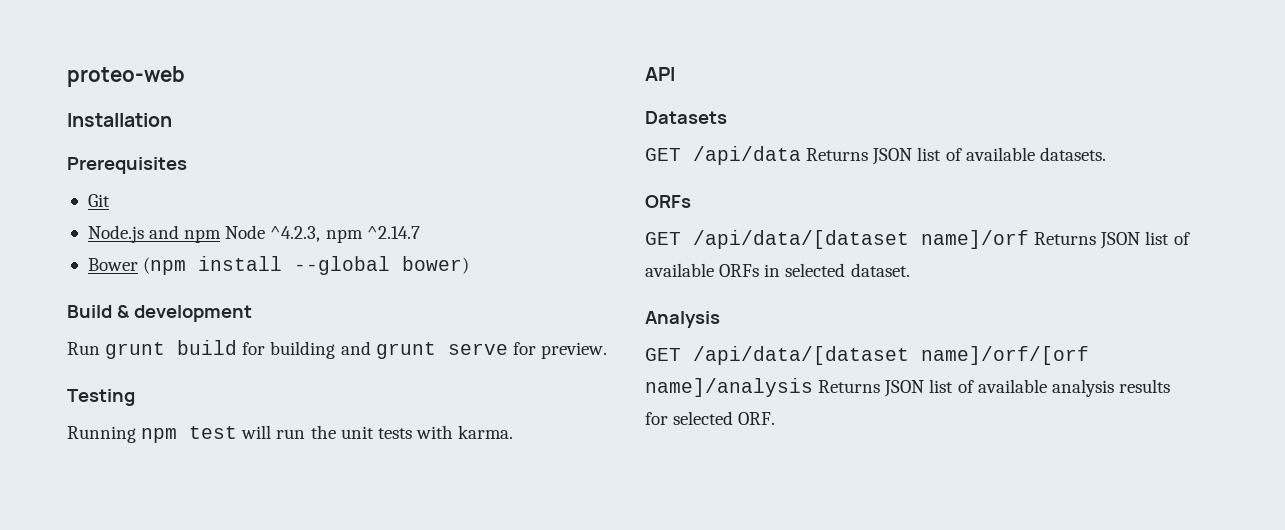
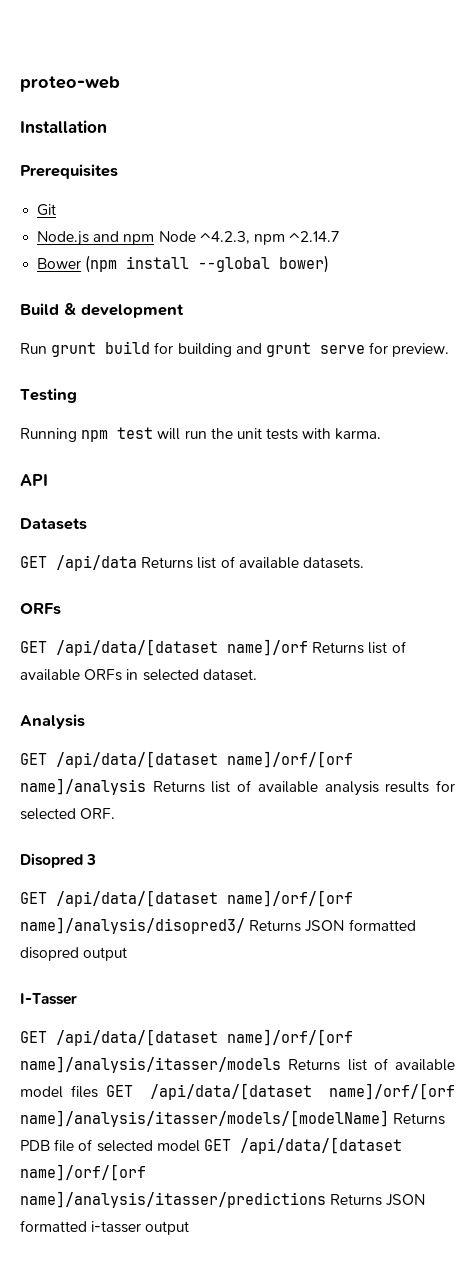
[872,148,913,165] JSON -> (194, 563) none
[1100,232,1141,249] JSON -> (365, 648) none
[884,380,925,397] JSON -> (205, 787) none
(776, 418) none -> [20,853,97,868] [20,890,353,907] [20,917,416,934] [20,947,128,961] [20,993,77,1005] [20,1029,353,1046] [20,1056,455,1073] [20,1083,455,1100] [20,1110,446,1127] [20,1137,402,1154] [20,1164,146,1181] [20,1191,426,1208] [20,1220,190,1235] // Disopred 3 // GET /api/data/[dataset name]/orf/[orf name]/analysis/disopred3/ Returns JSON formatted disopred output // I-Tasser // GET /api/data/[dataset name]/orf/[orf name]/analysis/itasser/models Returns list of available model files GET /api/data/[dataset name]/orf/[orf name]/analysis/itasser/models/[modelName] Returns PDB file of selected model GET /api/data/[dataset name]/orf/[orf name]/analysis/itasser/predictions Returns JSON formatted i-tasser output

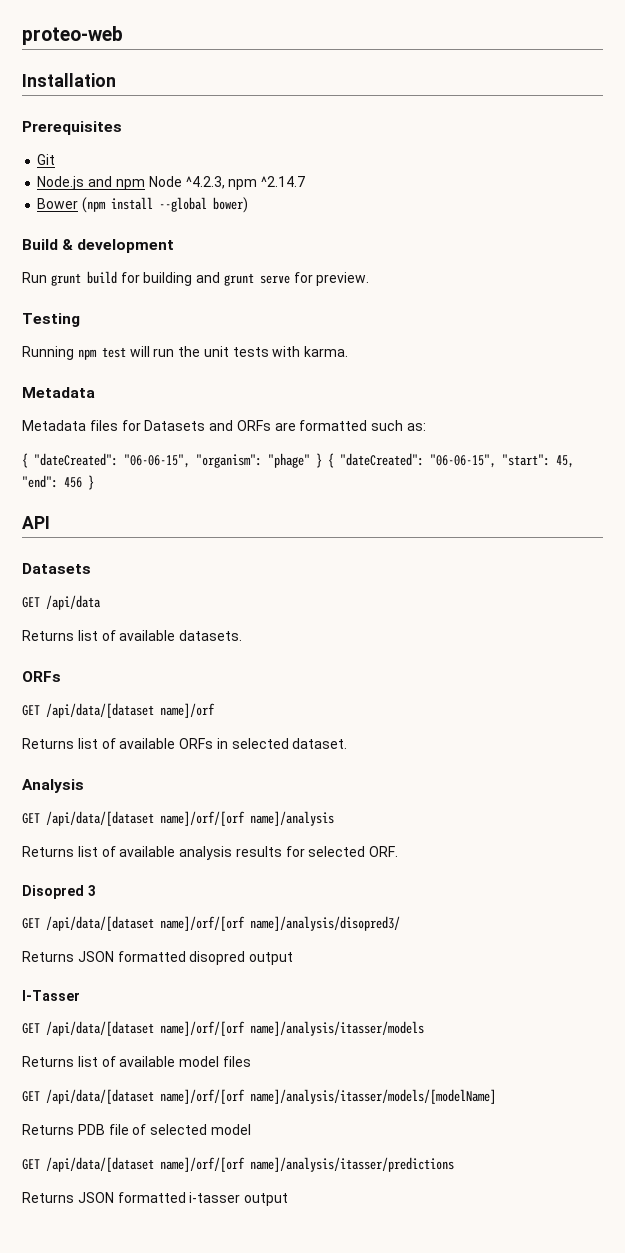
(382, 434) none -> [22,387,95,398] [22,420,427,431] [22,453,574,468] [22,475,94,490] // Metadata // Metadata files for Datasets and ORFs are formatted such as: // { "dateCreated": "06-06-15", "organism": "phage" } { "dateCreated": "06-06-15", "start": 45, "end": 456 }
(137, 563) none -> (101, 602) //
(308, 647) none -> (215, 710) //
(146, 786) none -> (334, 818) //
(245, 925) none -> (400, 923) //
(281, 1064) none -> (424, 1028) //
(98, 1091) none -> (251, 1061) //
(389, 1118) none -> (496, 1096) //
(200, 1146) none -> (251, 1129) //
(326, 1199) none -> (454, 1164) //

